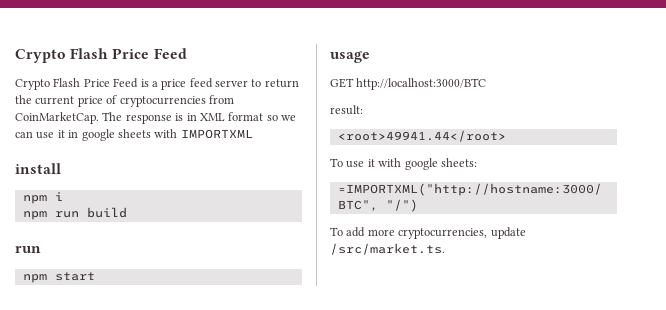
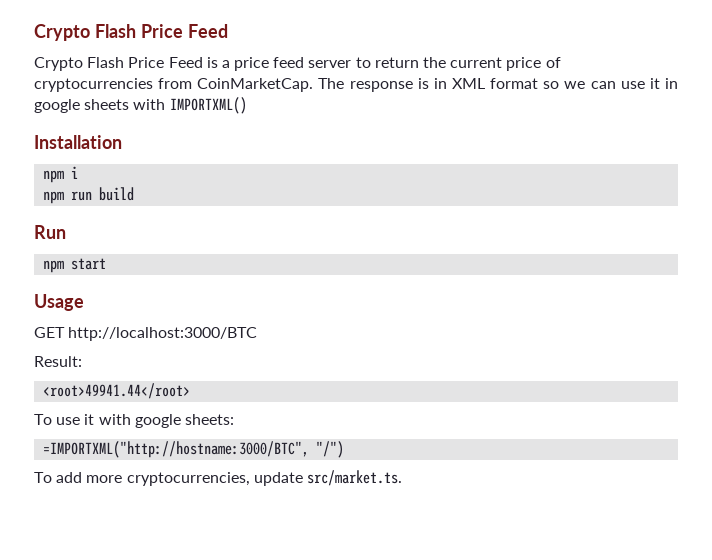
[180,129,253,139] [15,163,61,174] IMPORTXML // install -> [169,97,247,114] [34,135,122,149] IMPORTXML() // Installation
[15,246,41,253] run -> [34,225,66,239] Run
[330,51,370,63] usage -> [34,294,84,311] Usage
[330,105,363,115] result: -> [34,356,82,367] Result:
[330,243,445,255] /src/market.ts. -> [306,470,402,486] src/market.ts.

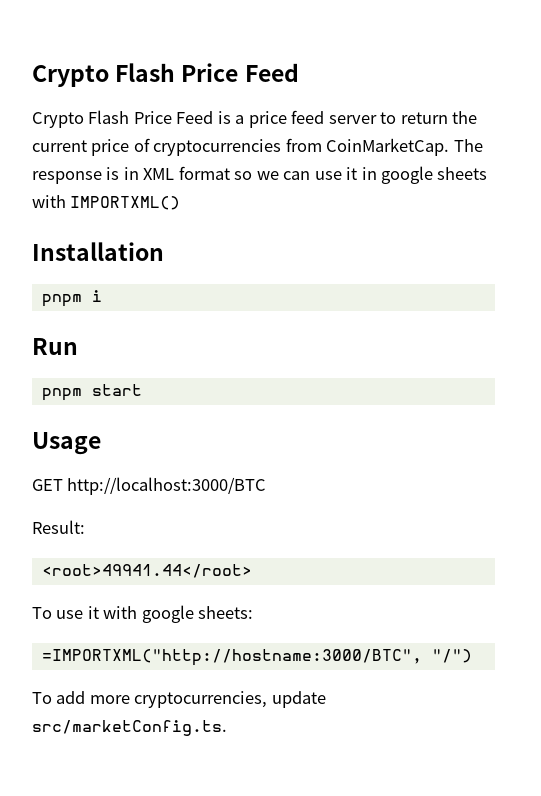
[43,170,65,183] npm -> [41,294,82,307] pnpm
[43,187,135,204] // npm run build -> (102, 296) none
[43,260,65,273] npm -> [41,388,82,401] pnpm
[306,470,402,486] src/market.ts. -> [32,720,227,736] src/marketConfig.ts.

